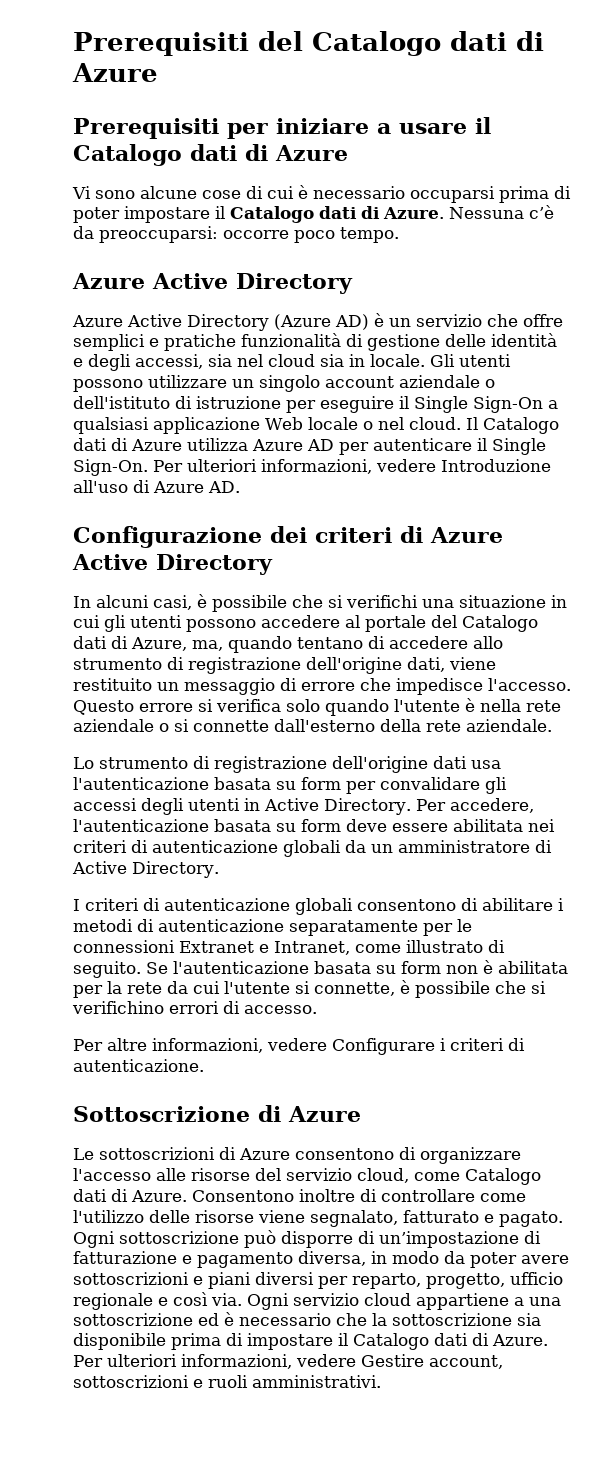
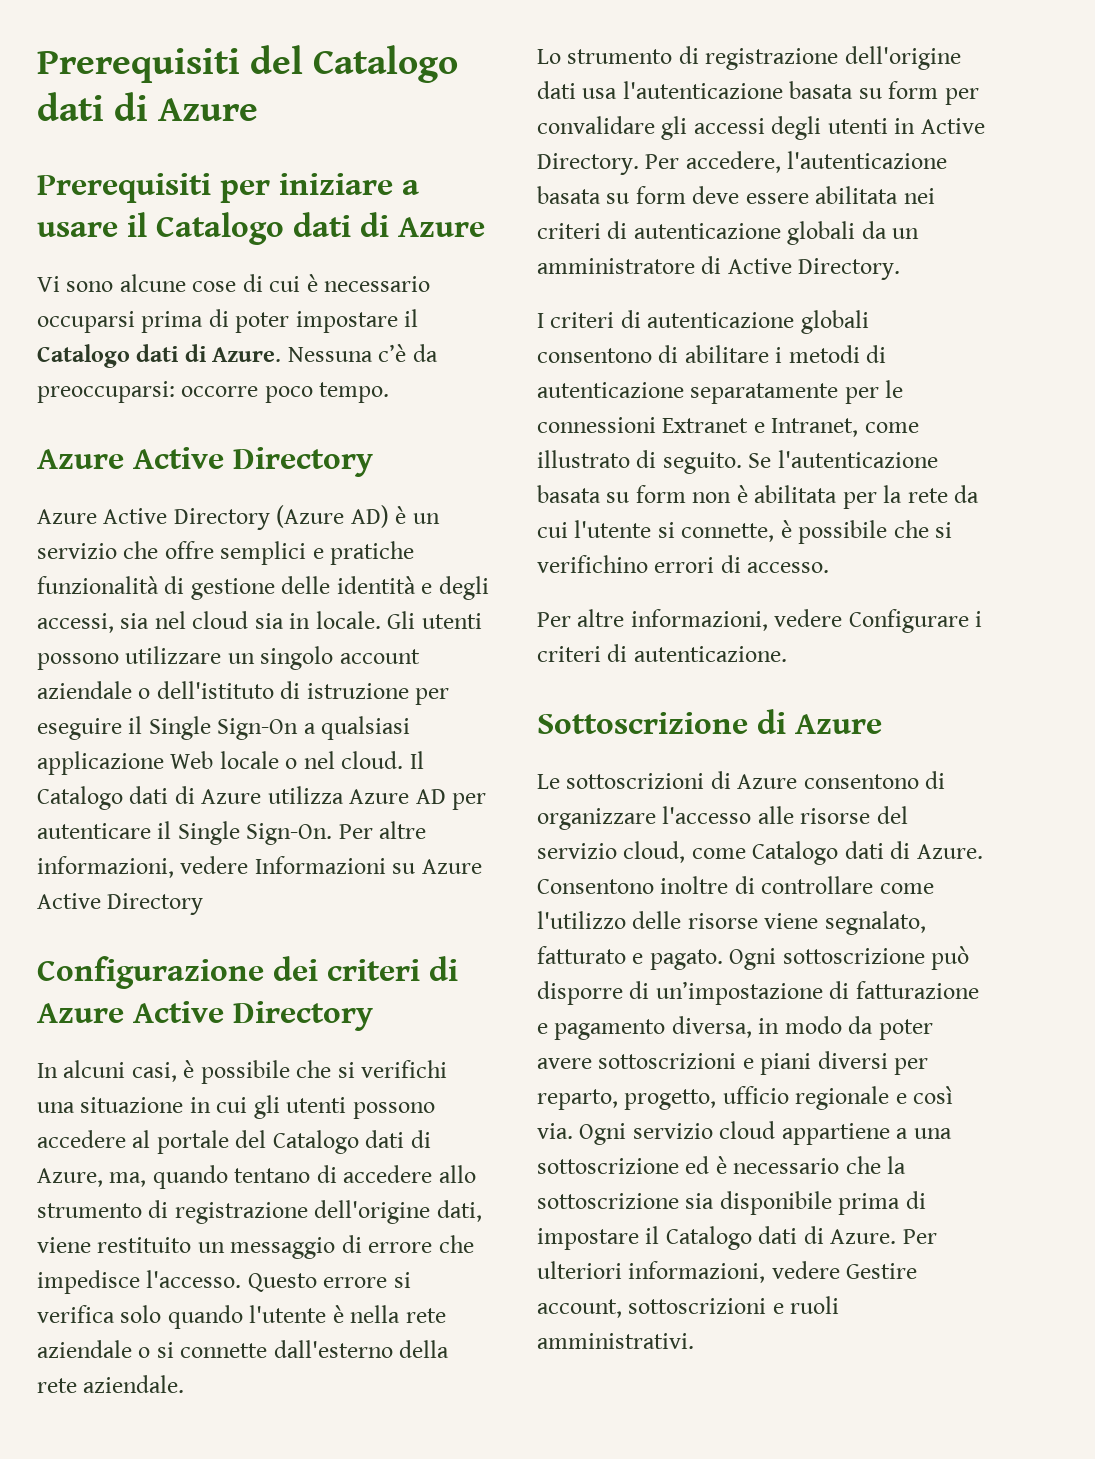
[187,459,551,474] [73,480,240,493] ulteriori informazioni, vedere Introduzione all'uso di Azure AD. -> [379,821,427,839] [37,856,482,878] [37,893,204,915] altre informazioni, vedere Informazioni su Azure Active Directory

